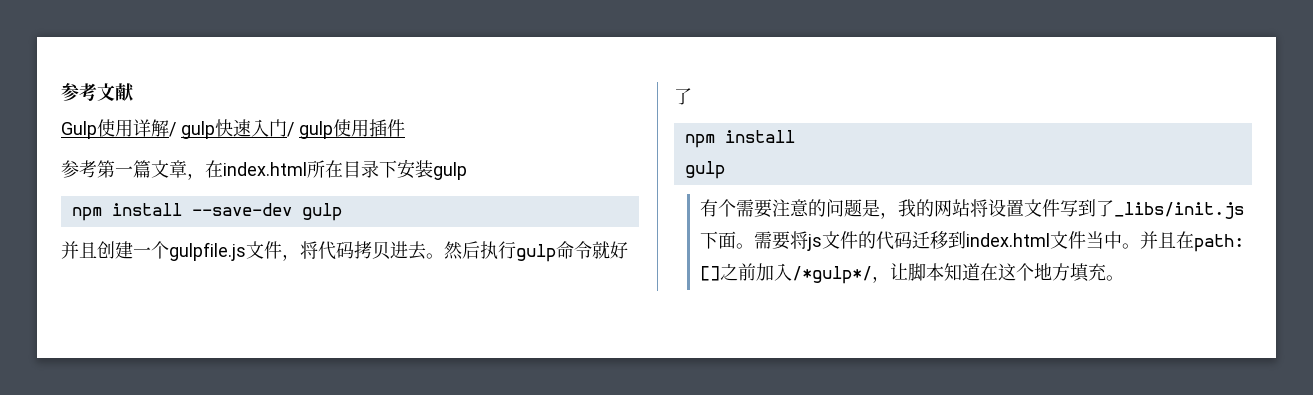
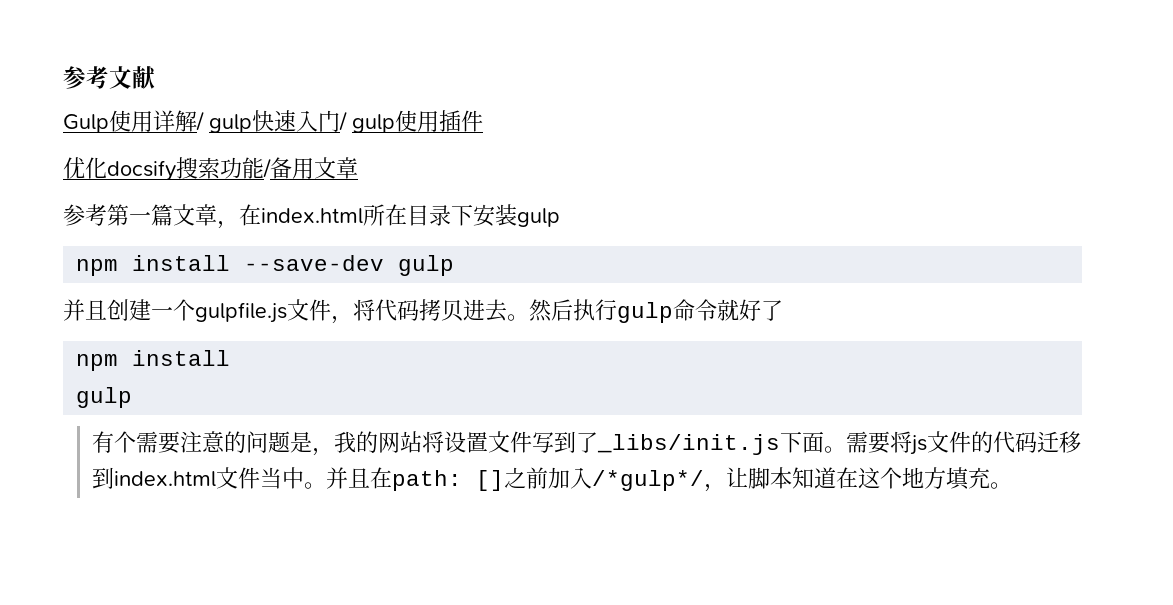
(405, 128) none -> [63,157,358,181] // 优化docsify搜索功能/备用文章

